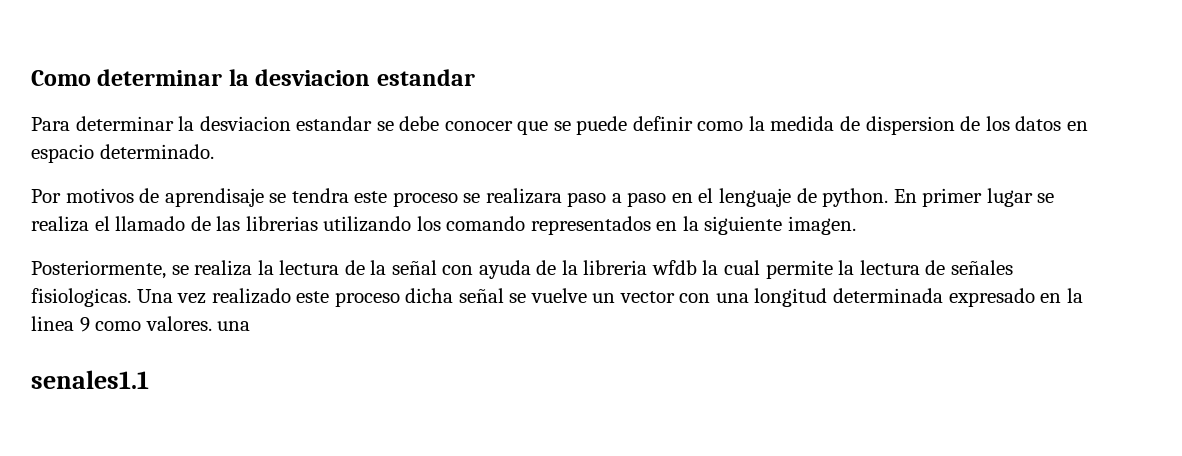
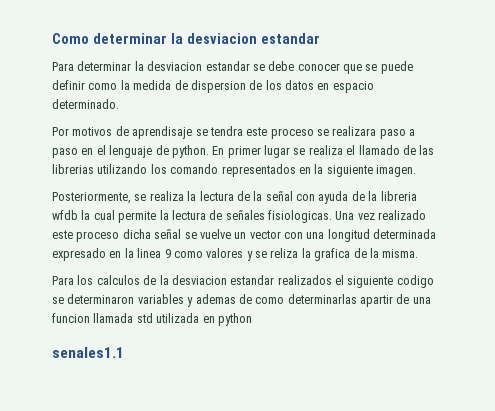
[145,316,251,331] valores. una -> [206,248,419,261] [52,275,434,288] [52,294,431,307] [52,313,252,326] valores y se reliza la grafica de la misma. // Para los calculos de la desviacion estandar realizados el siguiente codigo se determinaron variables y ademas de como determinarlas apartir de una funcion llamada std utilizada en python

